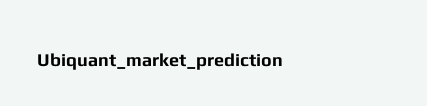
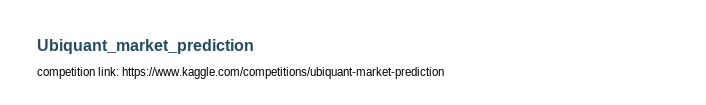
(283, 61) none -> [37,67,445,79] // competition link: https://www.kaggle.com/competitions/ubiquant-market-prediction

